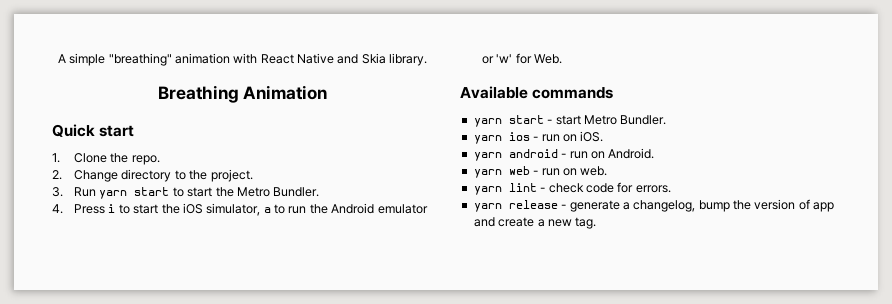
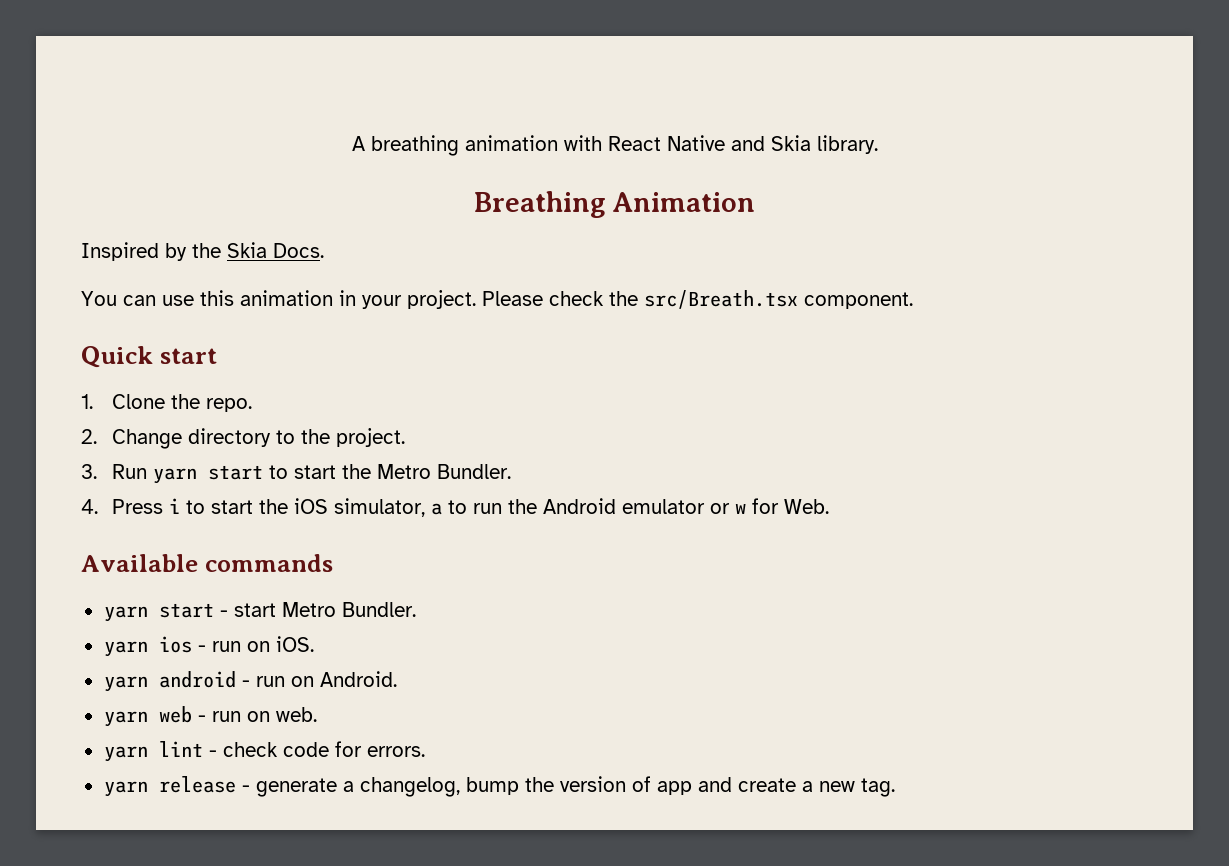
[69,53,172,66] simple "breathing" -> [370,135,459,156] breathing
(328, 92) none -> [81,242,324,261] [81,290,913,309] // Inspired by the Skia Docs. // You can use this animation in your project. Please check the src/Breath.tsx component.
[496,54,513,63] 'w' -> [735,504,747,514] w

